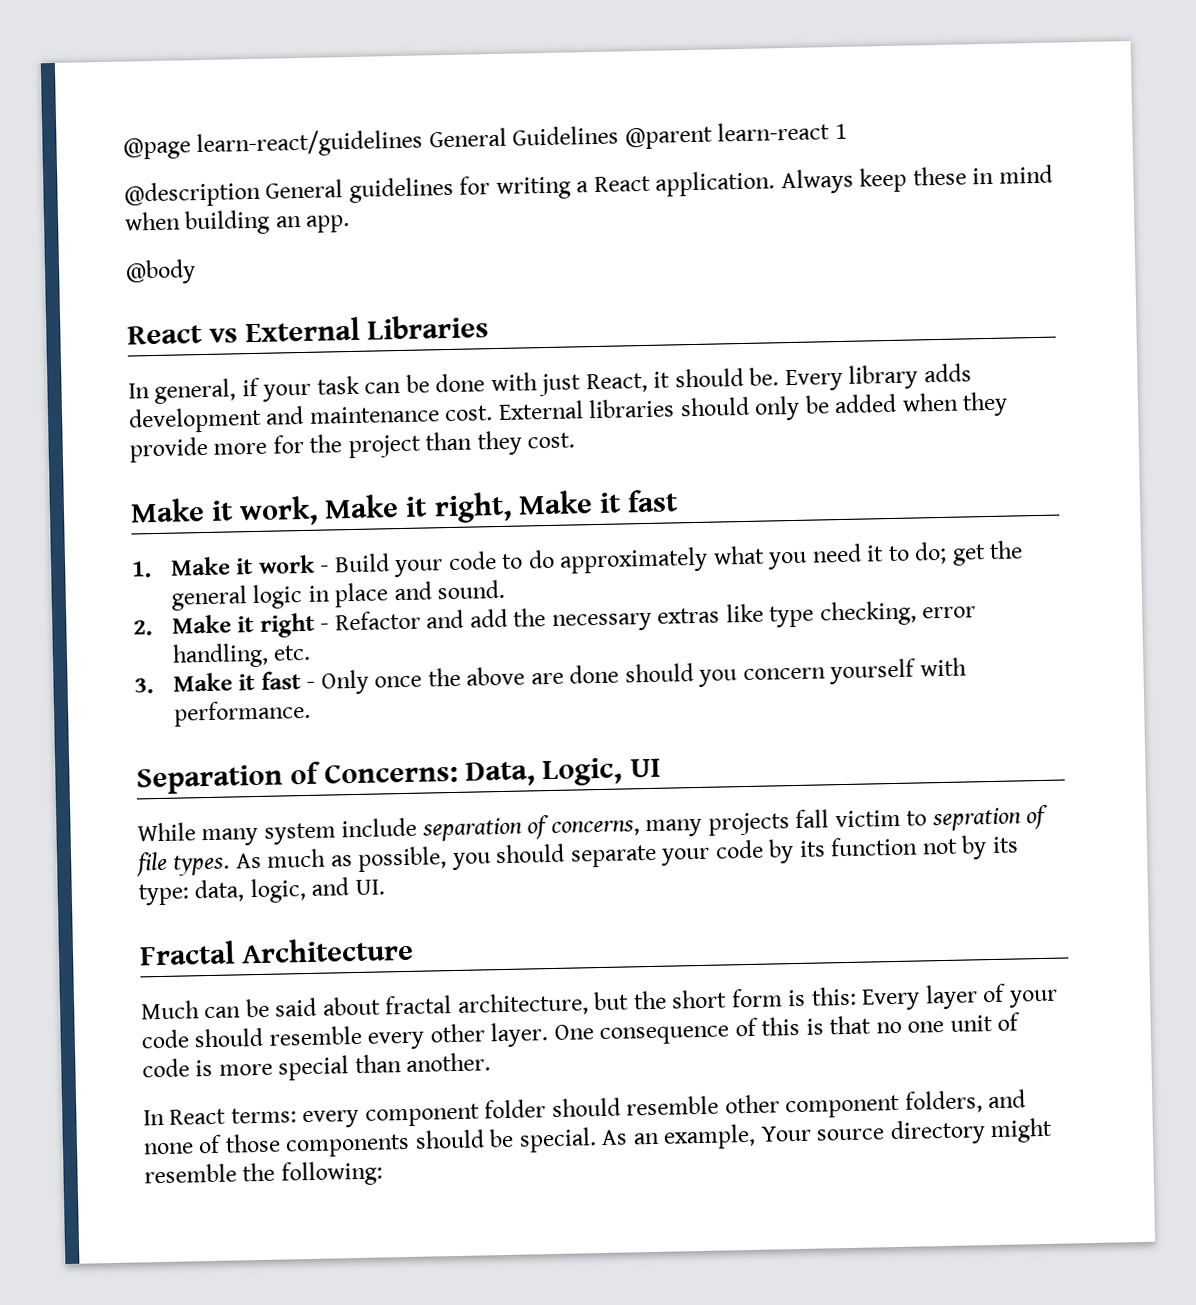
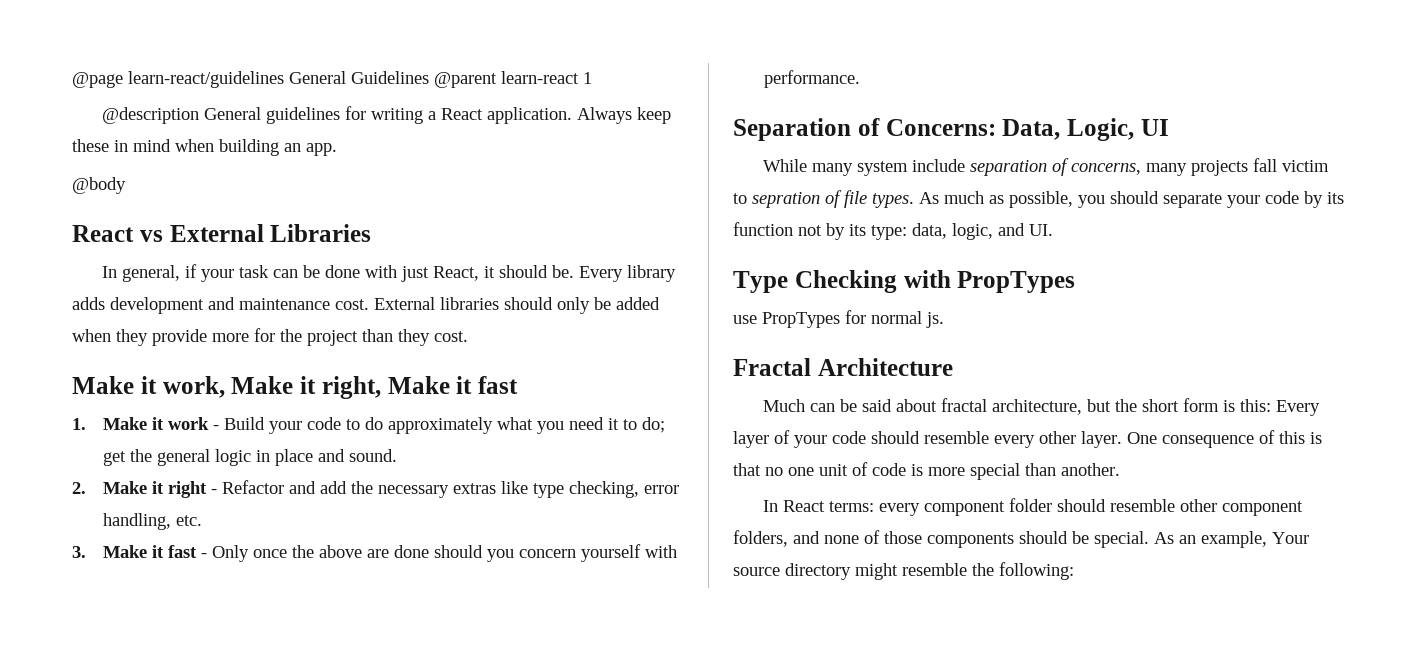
(385, 887) none -> [733,270,1076,293] [733,310,944,328] // Type Checking with PropTypes // use PropTypes for normal js.

